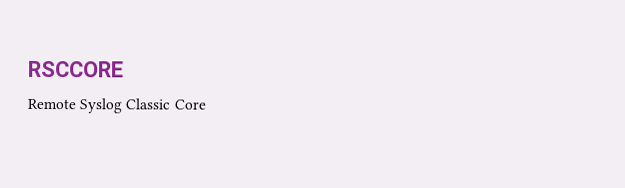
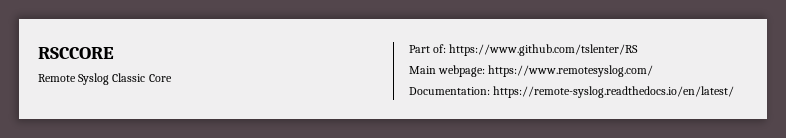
(206, 104) none -> [409,44,639,56] [409,65,654,77] [409,86,735,98] // Part of: https://www.github.com/tslenter/RS // Main webpage: https://www.remotesyslog.com/ // Documentation: https://remote-syslog.readthedocs.io/en/latest/

